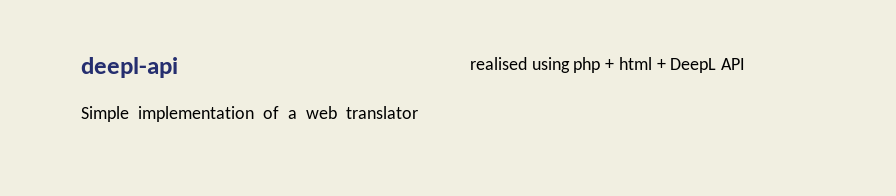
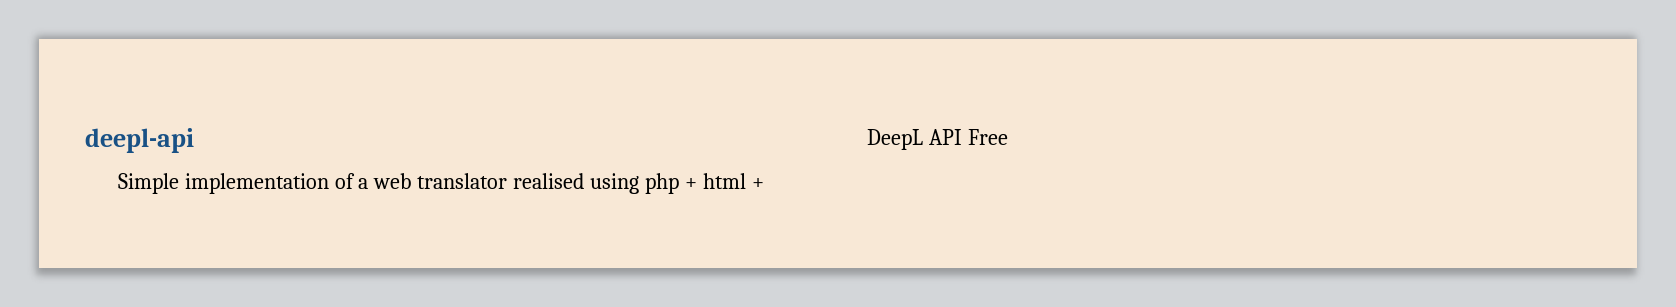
(746, 64) none -> [967,129,1008,145] Free

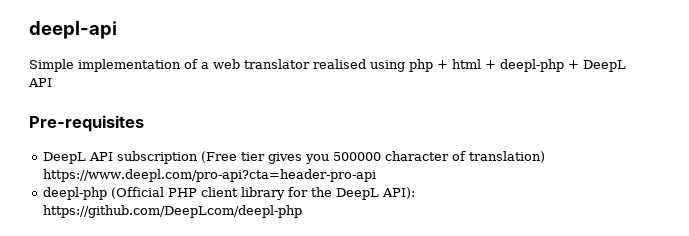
[867,129,1008,150] DeepL API Free -> [500,59,626,72] [28,78,52,87] [29,115,144,132] [43,151,546,164] [43,169,377,182] [43,187,416,200] [43,205,303,218] deepl-php + DeepL API // Pre-requisites // DeepL API subscription (Free tier gives you 500000 character of translation) https://www.deepl.com/pro-api?cta=header-pro-api // deepl-php (Official PHP client library for the DeepL API): https://github.com/DeepLcom/deepl-php

